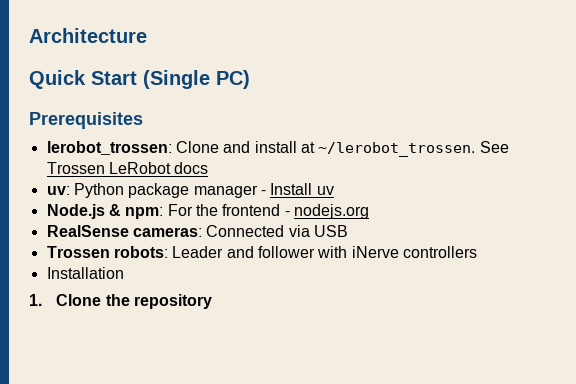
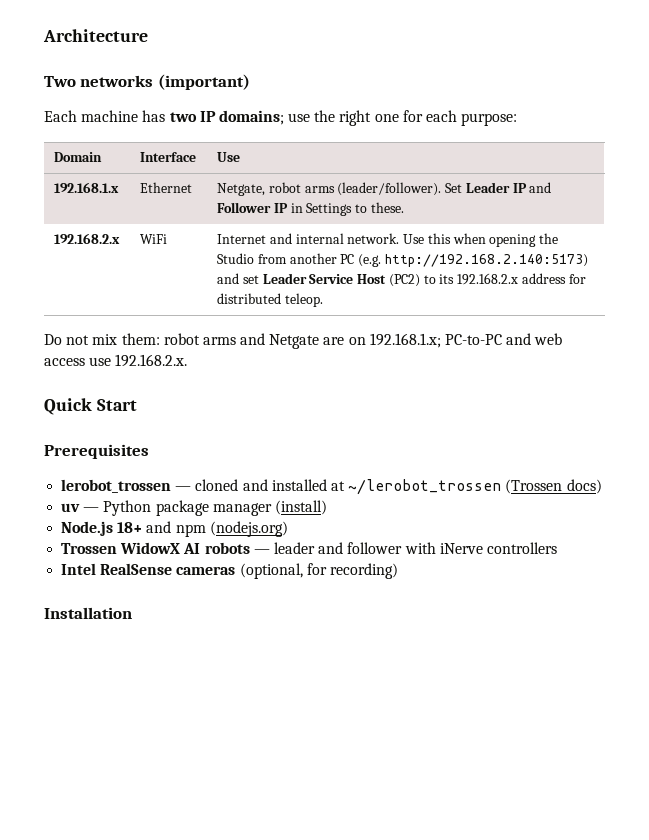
(147, 35) none -> [44,74,250,90] [44,110,518,126] [54,152,103,162] [140,152,197,162] [217,152,241,162] [54,182,120,193] [140,182,193,193] [217,182,552,196] [217,202,404,216] [54,233,121,244] [140,234,168,244] [217,233,559,247] [217,253,588,267] [217,273,586,287] [217,293,323,307] [44,333,563,349] [44,354,188,367] // Two networks (important) // Each machine has two IP domains; use the right one for each purpose: // Domain | Interface | Use // 192.168.1.x | Ethernet | Netgate, robot arms (leader/follower). Set Leader IP and Follower IP in Settings to these. // 192.168.2.x | WiFi | Internet and internal network. Use this when opening the Studio from another PC (e.g. http://192.168.2.140:5173) and set Leader Service Host (PC2) to its 192.168.2.x address for distributed teleop. // Do not mix them: robot arms and Netgate are on 192.168.1.x; PC-to-PC and web access use 192.168.2.x.
[143,70,250,89] (Single PC) -> (137, 405) none
[46,141,509,157] [46,162,209,174] [46,183,334,198] [46,204,369,219] [46,225,348,237] [46,246,224,258] lerobot_trossen: Clone and install at ~/lerobot_trossen. See Trossen LeRobot docs // uv: Python package manager - Install uv // Node.js & npm: For the frontend - nodejs.org // RealSense cameras: Connected via USB // Trossen robots: Leader -> [61,479,602,495] [61,500,327,516] [61,521,288,537] [61,542,315,554] lerobot_trossen — cloned and installed at ~/lerobot_trossen (Trossen docs) // uv — Python package manager (install) // Node.js 18+ and npm (nodejs.org) // Trossen WidowX AI robots — leader
[46,267,124,279] [29,294,212,309] Installation // 1. Clone the repository -> [61,563,398,579] [44,607,132,619] Intel RealSense cameras (optional, for recording) // Installation

